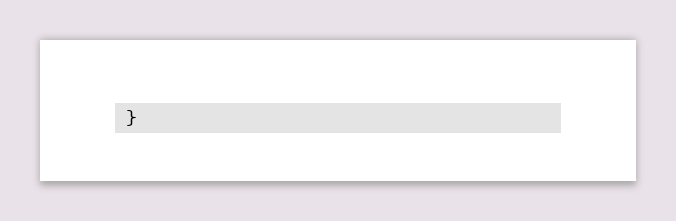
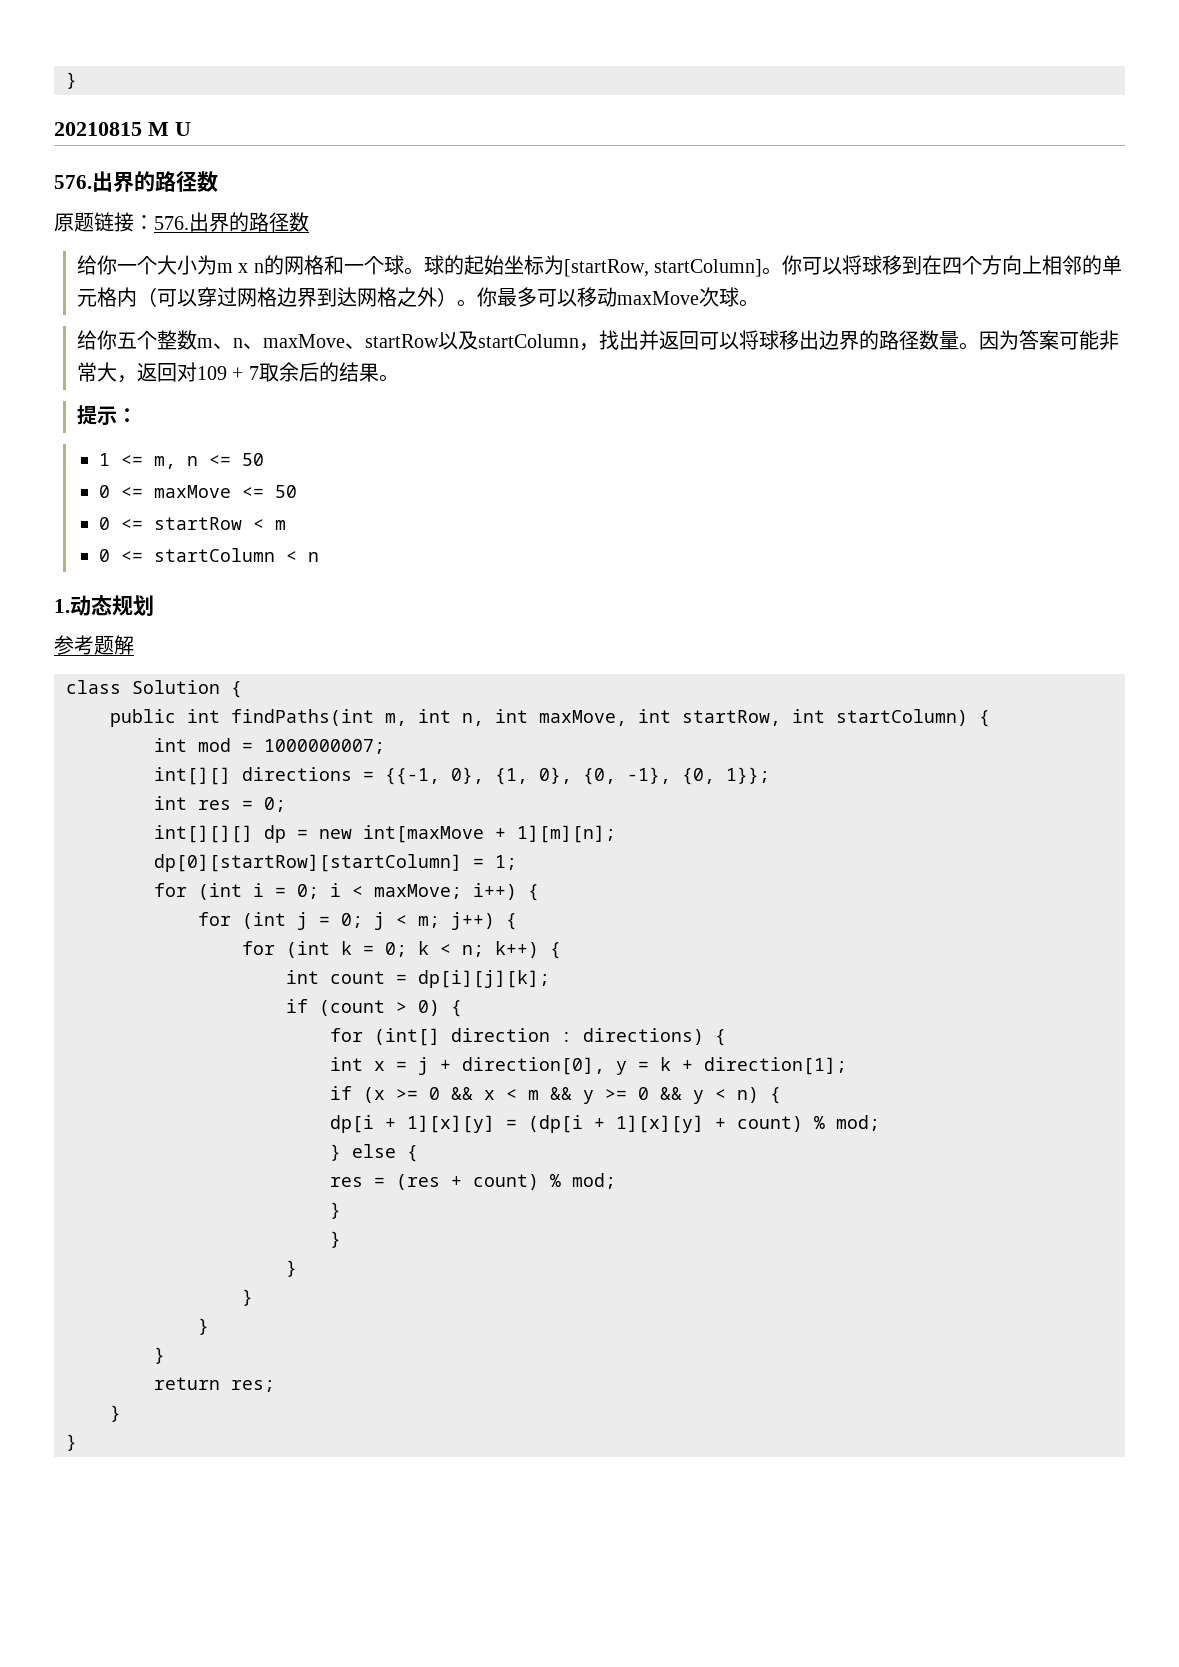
[126,110,138,126] } -> [66,72,77,89] [54,122,191,136] [54,171,218,192] [54,212,309,232] [76,255,1122,277] [76,287,759,307] [76,330,1119,351] [76,362,399,383] [76,405,137,425] [98,453,264,469] [98,485,297,498] [98,517,286,530] [98,548,319,562] [54,594,154,616] [54,635,134,655] [66,680,242,698] [110,709,990,727] [154,738,385,754] [154,767,770,785] [154,796,286,812] [154,825,616,843] [154,854,517,872] [154,883,539,901] [198,912,517,930] [242,941,561,959] [286,970,550,988] [286,999,462,1017] [330,1028,726,1046] [330,1057,847,1075] [330,1086,781,1104] [330,1115,880,1133] [330,1144,418,1162] [330,1173,616,1190] [330,1202,341,1219] [330,1231,341,1248] [286,1260,297,1277] [242,1289,253,1306] [198,1318,209,1335] [154,1347,165,1364] [154,1377,275,1392] [110,1405,121,1422] [66,1434,77,1451] } // 20210815 M U // 576.出界的路径数 // 原题链接：576.出界的路径数 // 给你一个大小为m x n的网格和一个球。球的起始坐标为[startRow, startColumn]。你可以将球移到在四个方向上相邻的单元格内（可以穿过网格边界到达网格之外）。你最多可以移动maxMove次球。 // 给你五个整数m、n、maxMove、startRow以及startColumn，找出并返回可以将球移出边界的路径数量。因为答案可能非常大，返回对109 + 7取余后的结果。 // 提示： // 1 <= m, n <= 50 // 0 <= maxMove <= 50 // 0 <= startRow < m // 0 <= startColumn < n // 1.动态规划 // 参考题解 // class Solution { // public int findPaths(int m, int n, int maxMove, int startRow, int startColumn) { // int mod = 1000000007; // int[][] directions = {{-1, 0}, {1, 0}, {0, -1}, {0, 1}}; // int res = 0; // int[][][] dp = new int[maxMove + 1][m][n]; // dp[0][startRow][startColumn] = 1; // for (int i = 0; i < maxMove; i++) { // for (int j = 0; j < m; j++) { // for (int k = 0; k < n; k++) { // int count = dp[i][j][k]; // if (count > 0) { // for (int[] direction : directions) { // int x = j + direction[0], y = k + direction[1]; // if (x >= 0 && x < m && y >= 0 && y < n) { // dp[i + 1][x][y] = (dp[i + 1][x][y] + count) % mod; // } else { // res = (res + count) % mod; // } // } // } // } // } // } // return res; // } // }

